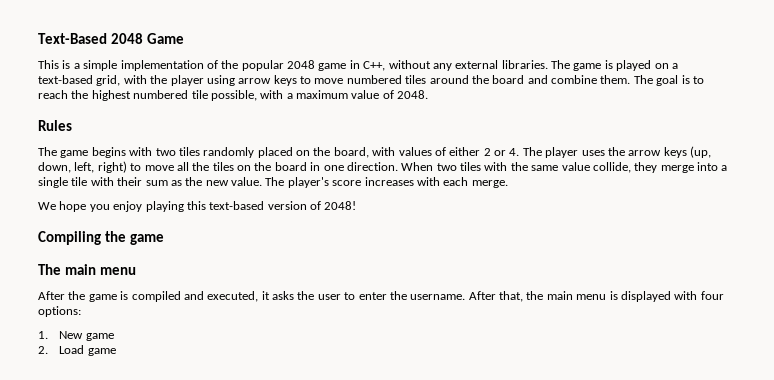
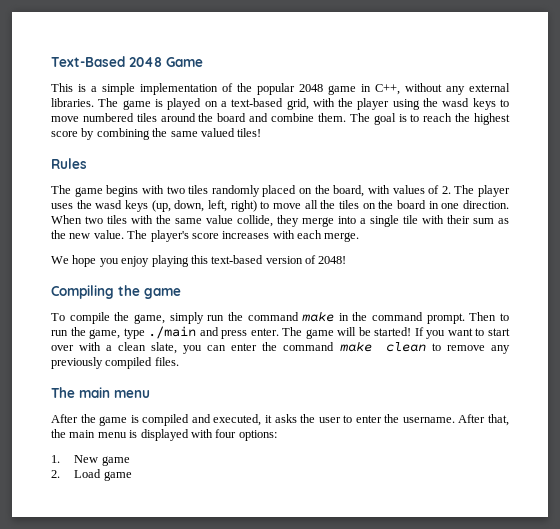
[238,78,272,84] arrow -> [423,98,470,107] the wasd
[133,90,429,101] numbered tile possible, with a maximum value of 2048. -> [51,128,262,140] score by combining the same valued tiles!
[449,147,520,156] either 2 or 4. -> [441,186,451,194] 2.
[628,150,662,156] arrow -> [95,200,123,209] wasd
(164, 239) none -> [51,311,510,324] [51,326,510,339] [51,341,510,354] [51,357,179,369] // To compile the game, simply run the command make in the command prompt. Then to run the game, type ./main and press enter. The game will be started! If you want to start over with a clean slate, you can enter the command make clean to remove any previously compiled files.

